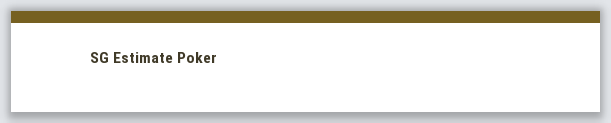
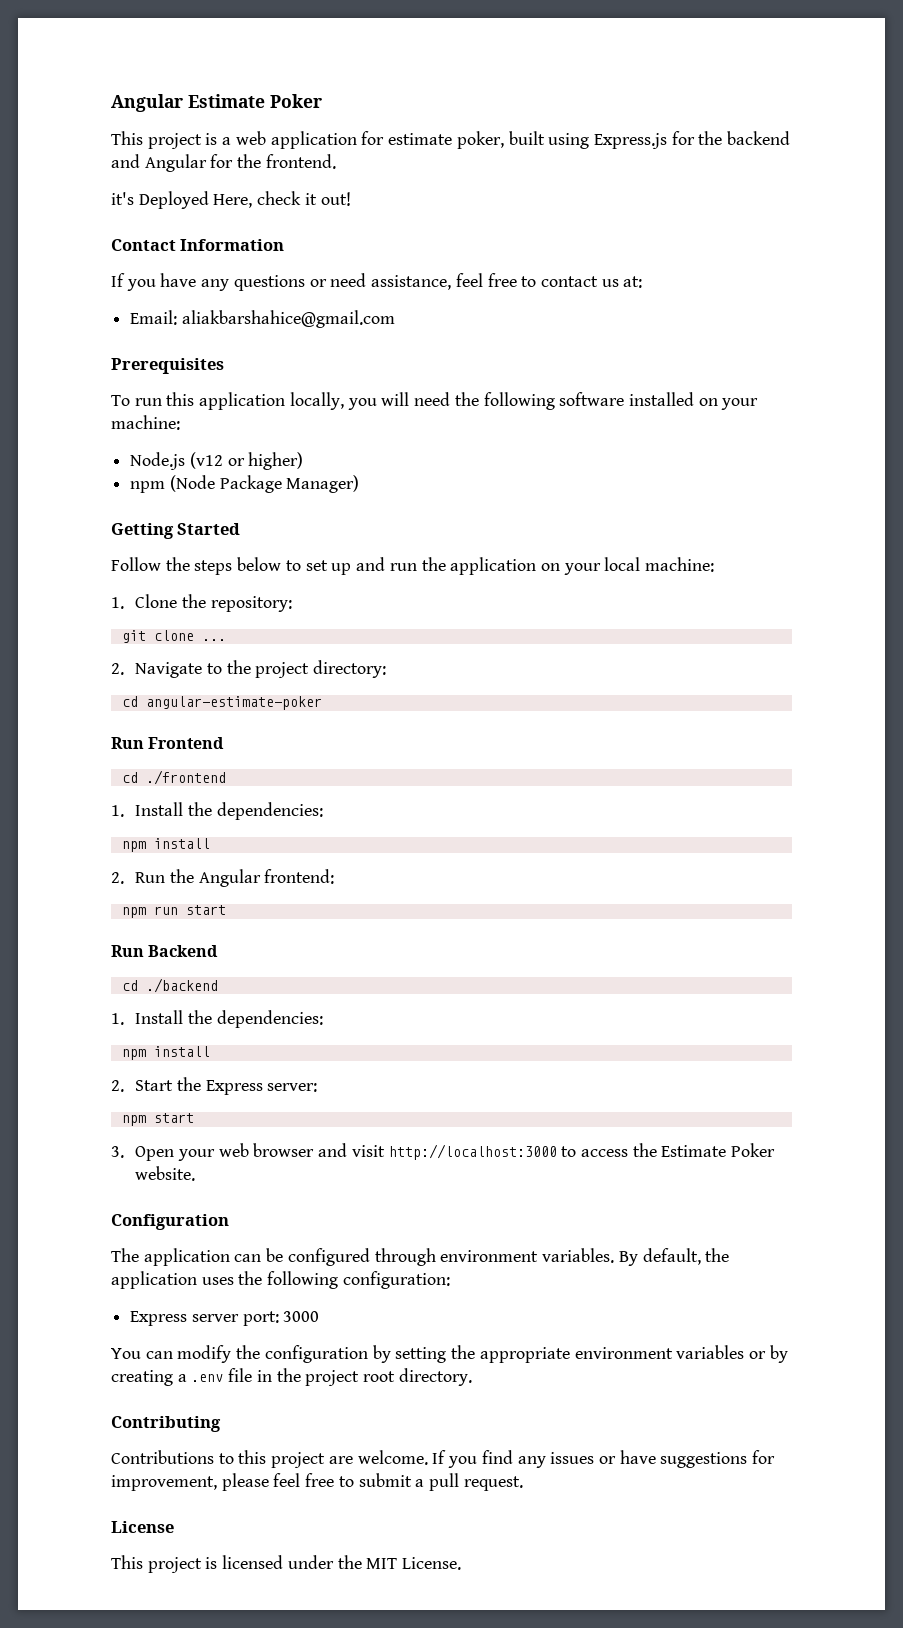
[90,52,218,63] SG Estimate Poker -> [111,94,322,112] [111,131,791,149] [111,154,336,172] [111,191,351,209] [111,239,285,251] [111,273,643,291] [130,310,395,328] [111,358,224,374] [111,392,759,410] [111,415,180,430] [130,452,304,470] [130,475,360,493] [111,523,241,539] [111,557,715,575] [111,594,292,612] [121,630,226,643] [111,660,387,678] [121,696,322,710] [111,737,225,749] [121,770,226,785] [111,802,323,820] [121,838,210,852] [111,869,335,887] [121,905,226,918] [111,945,219,957] [121,978,218,993] [111,1010,323,1028] [121,1046,210,1060] [111,1077,318,1095] [121,1113,194,1126] [111,1143,776,1161] [135,1166,196,1181] [111,1214,229,1230] [111,1248,730,1266] [111,1271,450,1289] [130,1311,320,1326] [111,1345,788,1363] [111,1368,472,1386] [111,1416,221,1432] [111,1450,776,1468] [111,1473,523,1491] [111,1521,174,1533] [111,1555,462,1573] Angular Estimate Poker // This project is a web application for estimate poker, built using Express.js for the backend and Angular for the frontend. // it's Deployed Here, check it out! // Contact Information // If you have any questions or need assistance, feel free to contact us at: // Email: aliakbarshahice@gmail.com // Prerequisites // To run this application locally, you will need the following software installed on your machine: // Node.js (v12 or higher) // npm (Node Package Manager) // Getting Started // Follow the steps below to set up and run the application on your local machine: // 1. Clone the repository: // git clone ... // 2. Navigate to the project directory: // cd angular-estimate-poker // Run Frontend // cd ./frontend // 1. Install the dependencies: // npm install // 2. Run the Angular frontend: // npm run start // Run Backend // cd ./backend // 1. Install the dependencies: // npm install // 2. Start the Express server: // npm start // 3. Open your web browser and visit http://localhost:3000 to access the Estimate Poker website. // Configuration // The application can be configured through environment variables. By default, the application uses the following configuration: // Express server port: 3000 // You can modify the configuration by setting the appropriate environment variables or by creating a .env file in the project root directory. // Contributing // Contributions to this project are welcome. If you find any issues or have suggestions for improvement, please feel free to submit a pull request. // License // This project is licensed under the MIT License.

